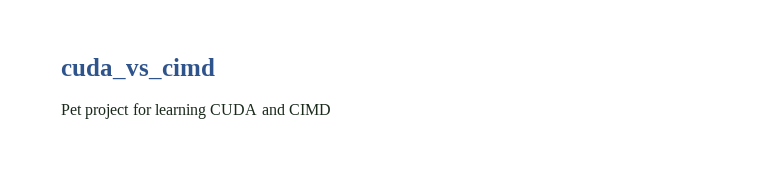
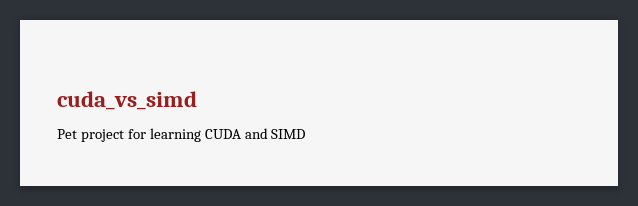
[61,58,215,80] cuda_vs_cimd -> [57,91,197,110] cuda_vs_simd
[288,104,331,115] CIMD -> [271,129,306,139] SIMD

